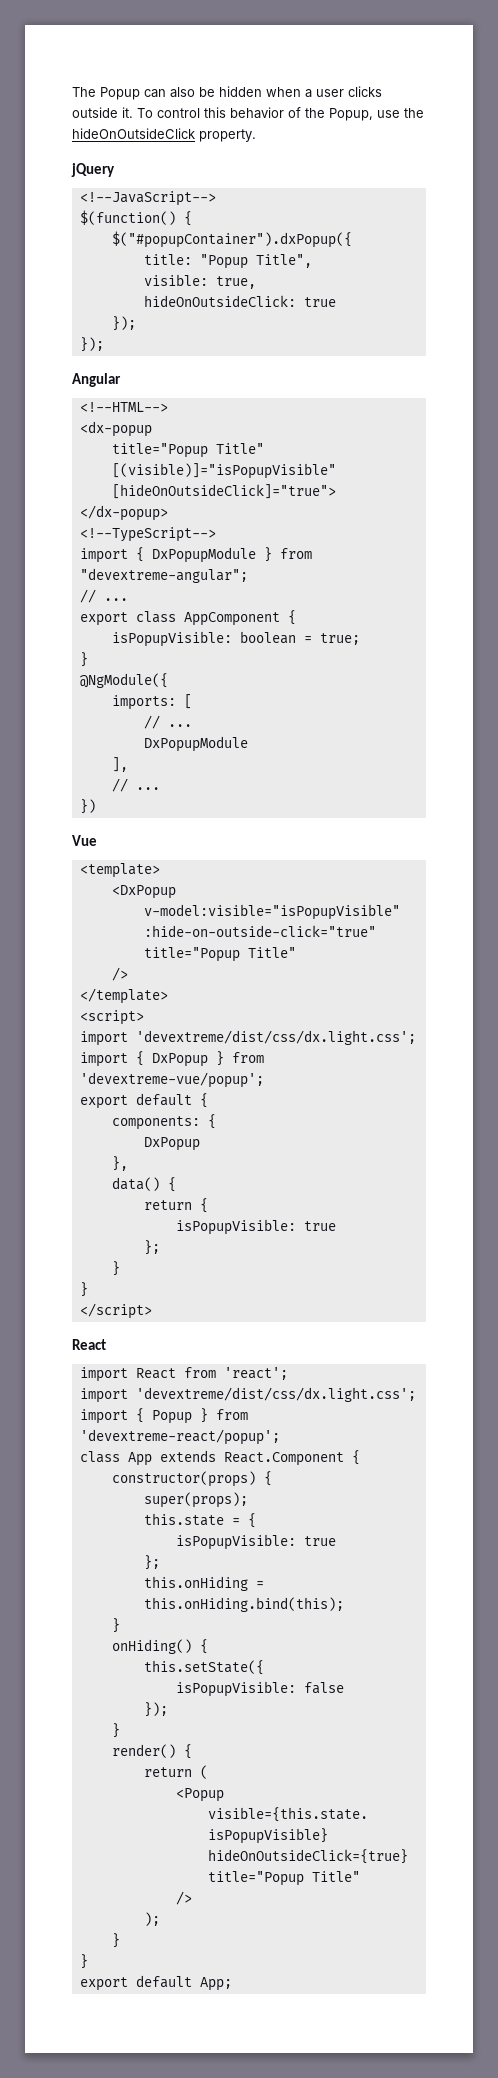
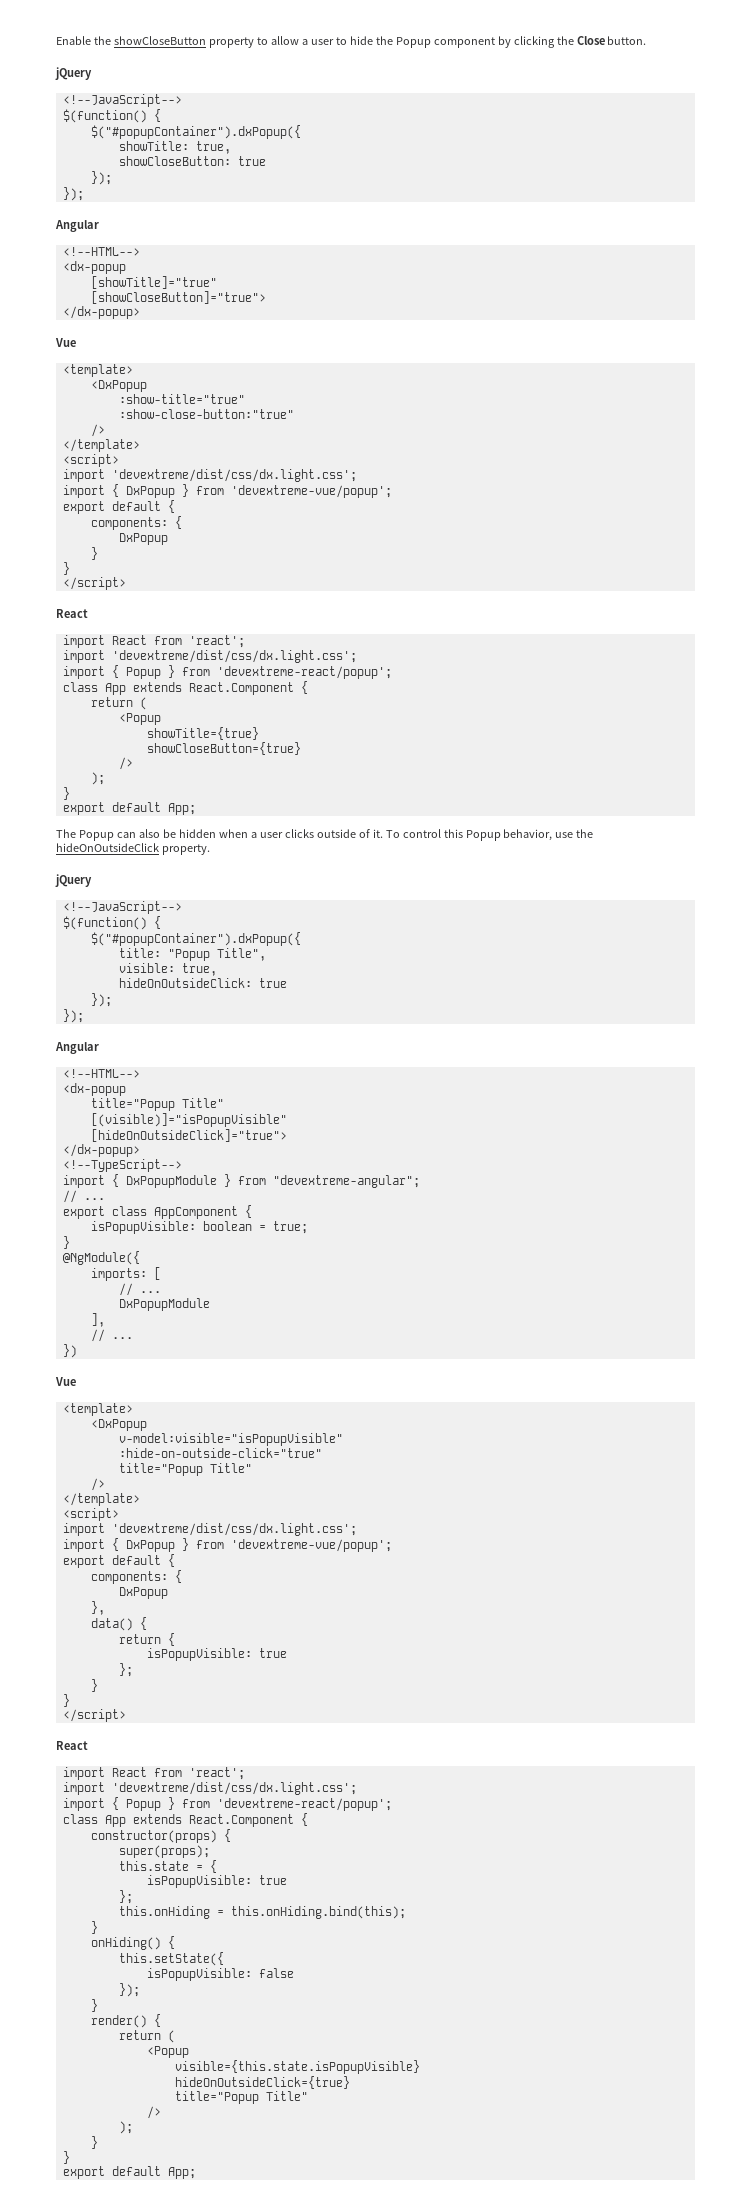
(72, 92) none -> [56,36,647,48] [55,67,92,80] [62,94,182,107] [62,109,161,123] [90,125,301,139] [118,141,231,154] [118,156,266,166] [90,171,112,185] [62,187,84,201] [55,220,99,232] [62,247,140,256] [62,261,126,274] [90,276,217,289] [90,291,266,304] [62,306,140,319] [55,338,76,347] [62,364,133,377] [90,380,147,392] [118,394,245,404] [118,409,294,419] [90,424,105,437] [62,439,140,452] [62,454,119,467] [62,469,357,482] [62,484,392,498] [62,500,175,514] [90,516,182,530] [118,533,168,545] [90,547,98,560] [62,562,70,575] [62,577,126,590] [56,609,88,618] [62,635,245,648] [62,650,357,663] [62,665,392,679] [62,681,308,695] [90,697,147,710] [118,713,161,725] [146,727,259,740] [146,742,301,755] [118,757,133,770] [90,772,105,785] [62,787,70,800] [62,802,196,815] Enable the showCloseButton property to allow a user to hide the Popup component by clicking the Close button. // jQuery // <!--JavaScript--> // $(function() { // $("#popupContainer").dxPopup({ // showTitle: true, // showCloseButton: true // }); // }); // Angular // <!--HTML--> // <dx-popup // [showTitle]="true" // [showCloseButton]="true"> // </dx-popup> // Vue // <template> // <DxPopup // :show-title="true" // :show-close-button:"true" // /> // </template> // <script> // import 'devextreme/dist/css/dx.light.css'; // import { DxPopup } from 'devextreme-vue/popup'; // export default { // components: { // DxPopup // } // } // </script> // React // import React from 'react'; // import 'devextreme/dist/css/dx.light.css'; // import { Popup } from 'devextreme-react/popup'; // class App extends React.Component { // return ( // <Popup // showTitle={true} // showCloseButton={true} // /> // ); // } // export default App; //
(118, 112) none -> [358,829,370,838] of
[230,107,373,121] behavior of the Popup, -> [465,829,553,841] Popup behavior,

